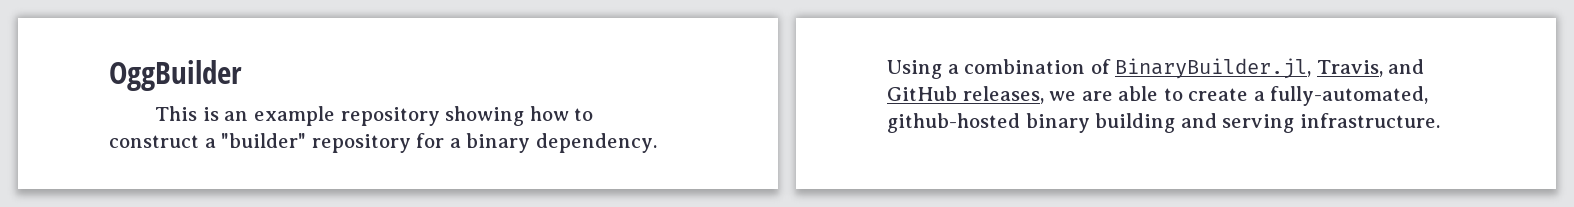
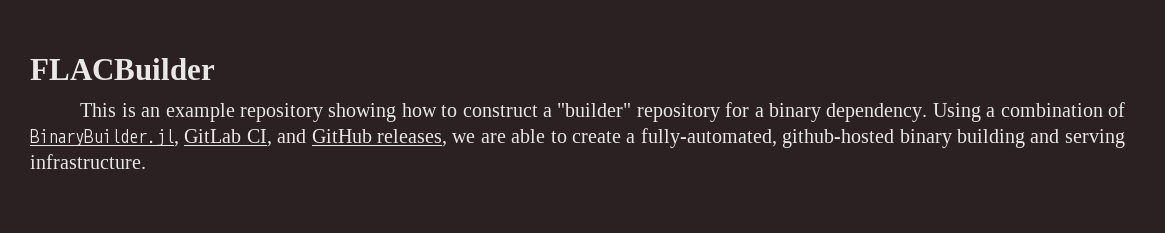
[109,60,242,91] OggBuilder -> [30,58,215,80] FLACBuilder
[1316,60,1383,77] Travis, -> [184,129,272,147] GitLab CI,

